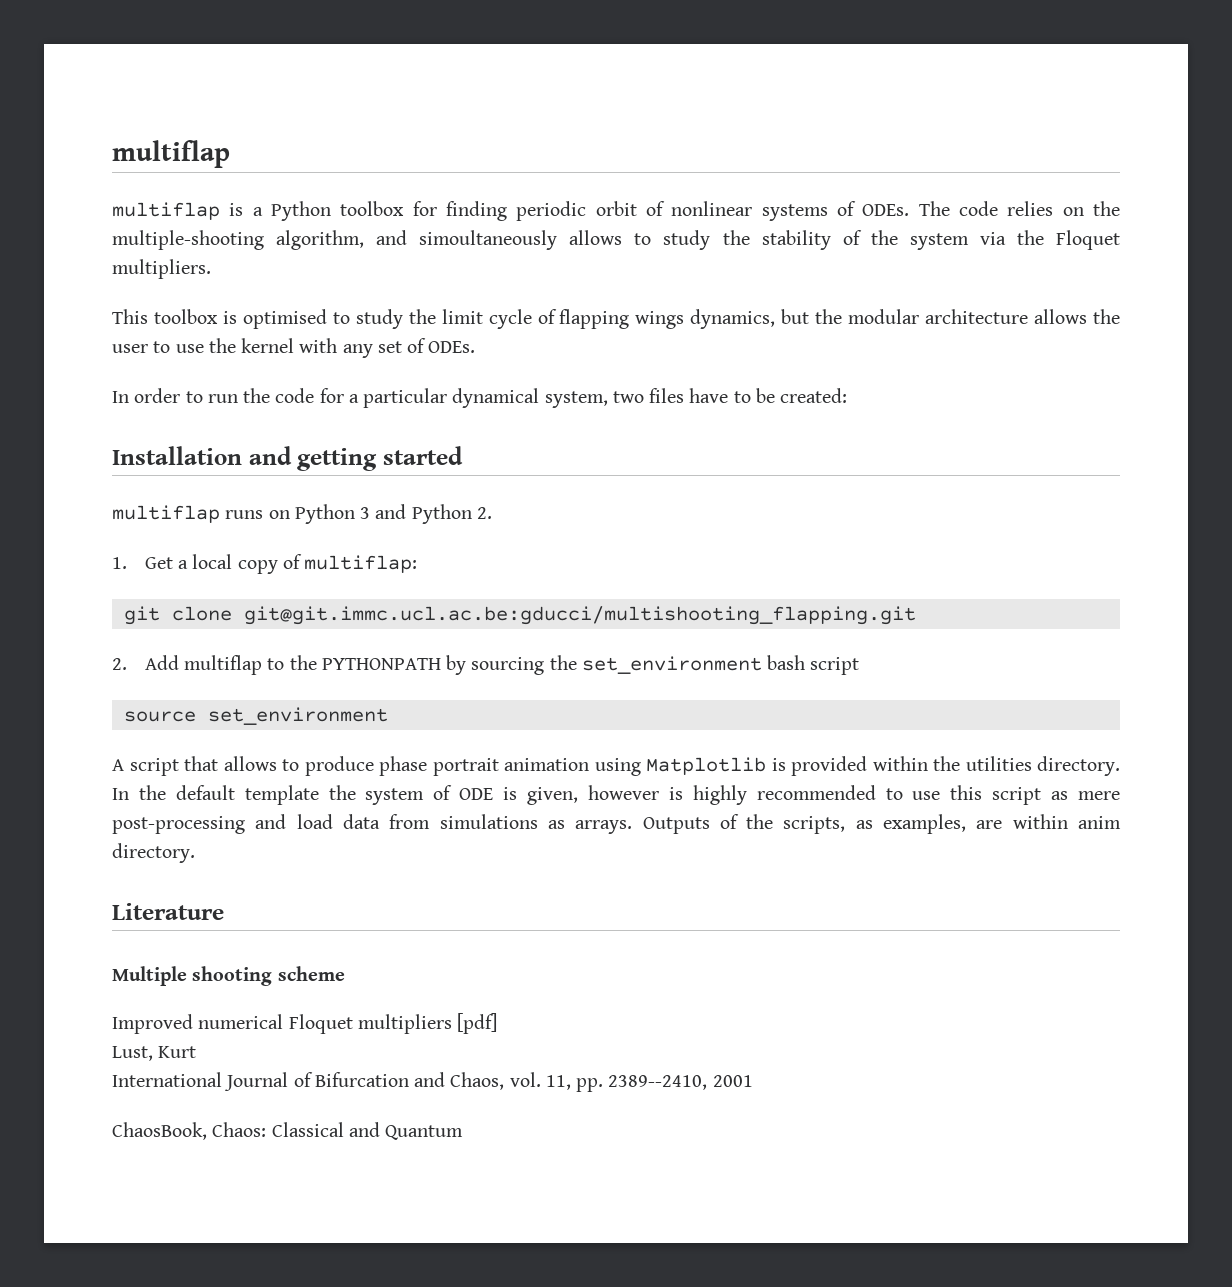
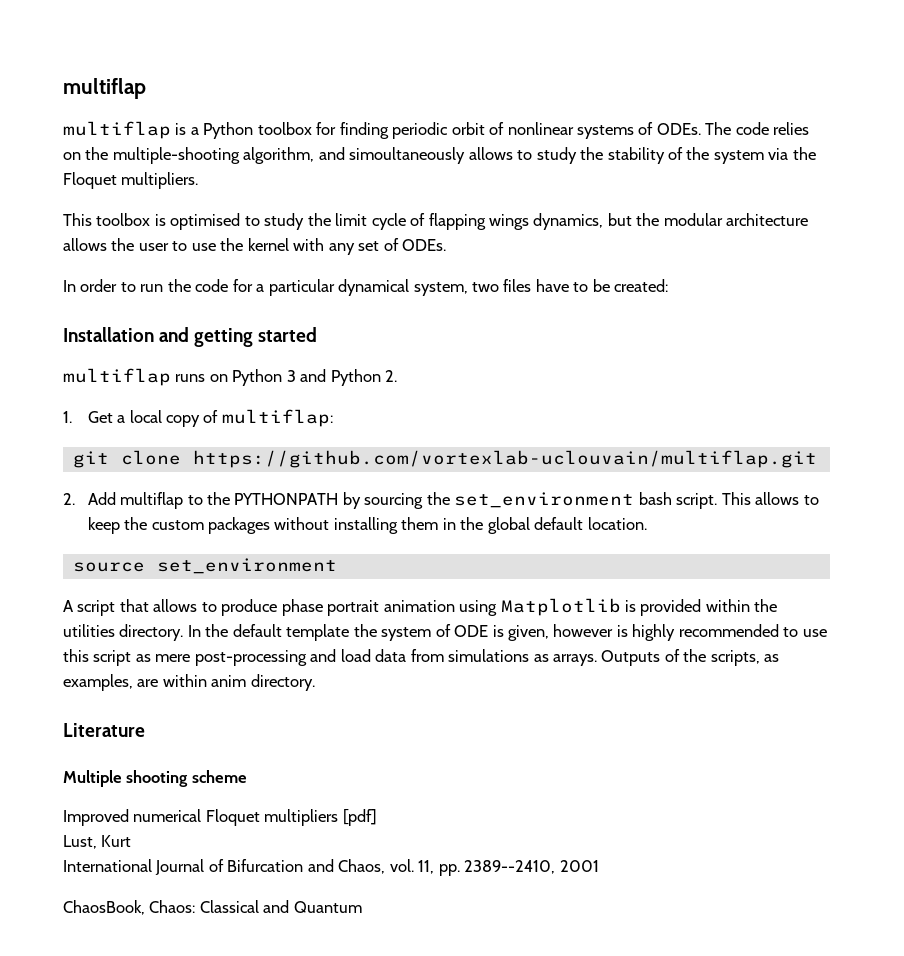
[243,606,916,625] git@git.immc.ucl.ac.be:gducci/multishooting_flapping.git -> [192,450,817,468] https://github.com/vortexlab-uclouvain/multiflap.git
[810,657,860,675] script -> [676,492,819,509] [87,517,647,534] script. This allows to keep the custom packages without installing them in the global default location.

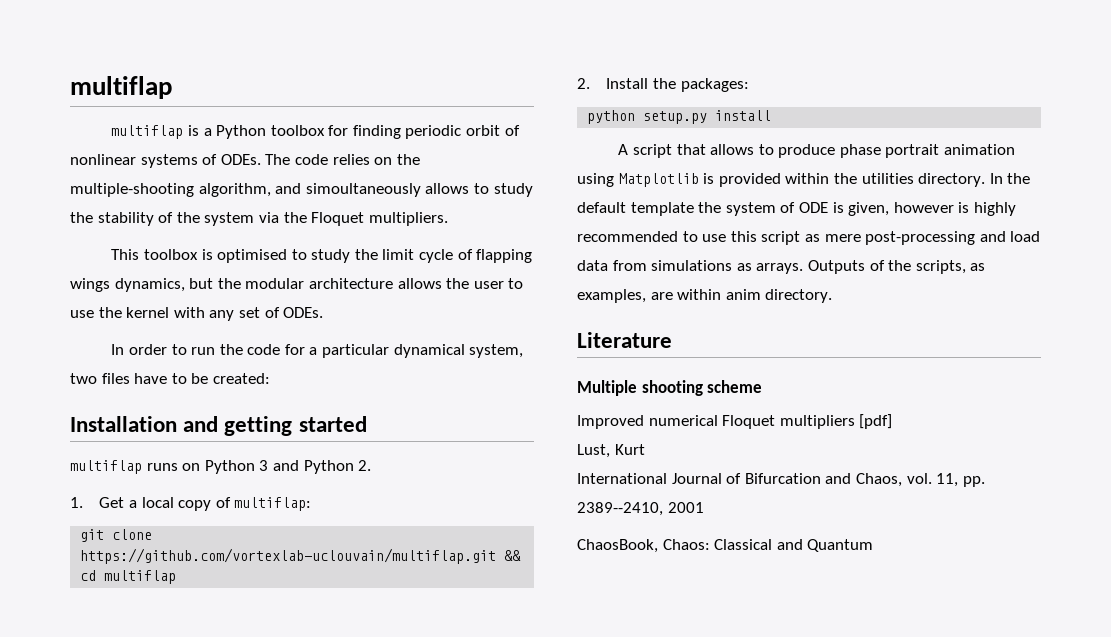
[63,492,819,509] [87,517,647,534] [72,558,337,574] // 2. Add multiflap to the PYTHONPATH by sourcing the set_environment bash script. This allows to keep the custom packages without installing them in the global default location. // source set_environment -> [504,550,522,561] [80,570,177,584] [577,78,749,92] [587,110,772,124] && cd multiflap // 2. Install the packages: // python setup.py install

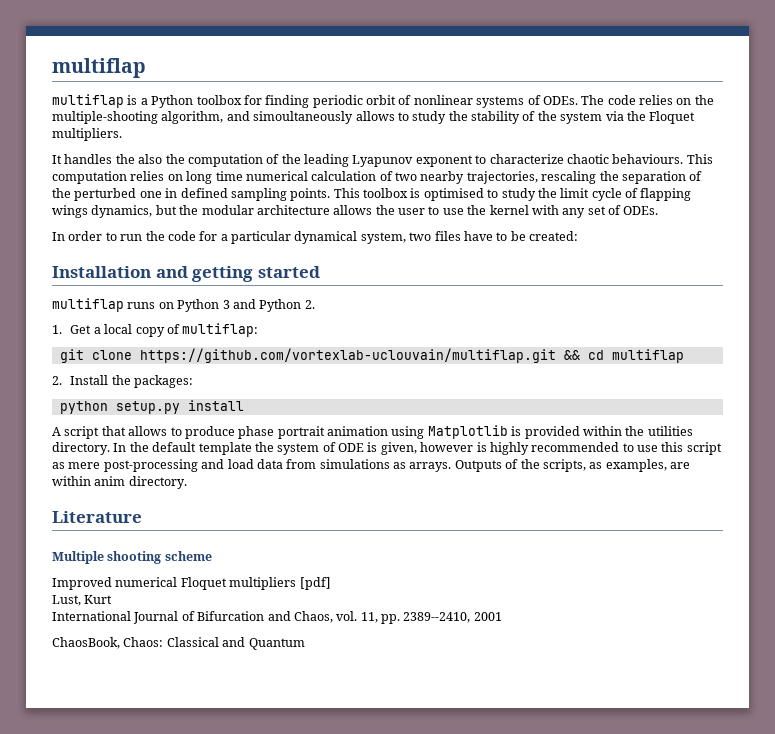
(448, 219) none -> [52,154,713,167] [52,171,703,184] [52,188,331,201] It handles the also the computation of the leading Lyapunov exponent to characterize chaotic behaviours. This computation relies on long time numerical calculation of two nearby trajectories, rescaling the separation of the perturbed one in defined sampling points.

